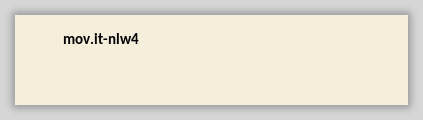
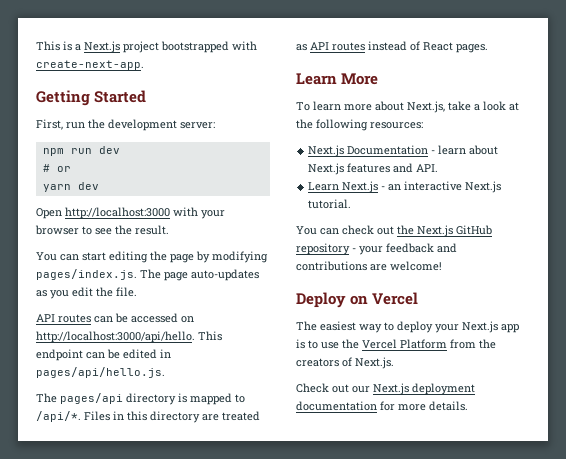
[63,33,139,44] mov.it-nlw4 -> [36,41,257,53] [36,60,144,70] [36,90,147,106] [36,119,215,131] [42,146,120,156] [42,164,71,172] [42,182,99,192] [36,207,225,219] [35,225,169,235] [36,251,268,263] [36,269,259,281] [36,287,137,299] [36,313,194,323] [36,331,222,343] [36,349,171,361] [36,367,165,378] [36,393,245,405] [36,411,260,423] [296,41,488,53] [296,73,379,85] [296,101,519,113] [296,119,423,131] [308,145,499,157] [308,163,439,175] [308,181,502,193] [308,199,352,209] [296,225,492,237] [296,243,457,255] [296,261,442,271] [296,292,419,308] [296,321,519,333] [296,339,496,349] [296,357,394,369] [296,383,475,395] [296,401,468,411] This is a Next.js project bootstrapped with create-next-app. // Getting Started // First, run the development server: // npm run dev // # or // yarn dev // Open http://localhost:3000 with your browser to see the result. // You can start editing the page by modifying pages/index.js. The page auto-updates as you edit the file. // API routes can be accessed on http://localhost:3000/api/hello. This endpoint can be edited in pages/api/hello.js. // The pages/api directory is mapped to /api/*. Files in this directory are treated as API routes instead of React pages. // Learn More // To learn more about Next.js, take a look at the following resources: // Next.js Documentation - learn about Next.js features and API. // Learn Next.js - an interactive Next.js tutorial. // You can check out the Next.js GitHub repository - your feedback and contributions are welcome! // Deploy on Vercel // The easiest way to deploy your Next.js app is to use the Vercel Platform from the creators of Next.js. // Check out our Next.js deployment documentation for more details.

